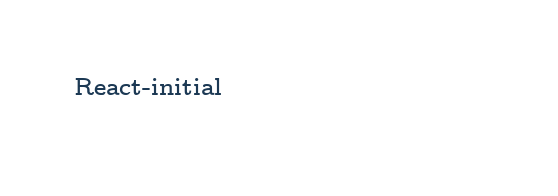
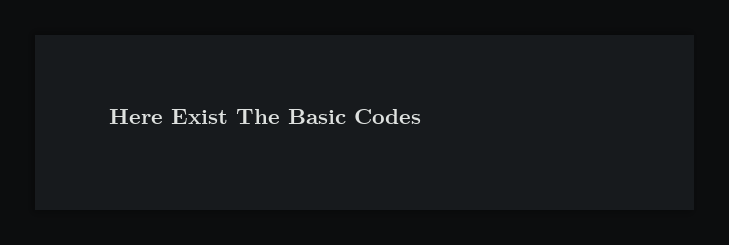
[74,78,222,95] React-initial -> [109,109,421,124] Here Exist The Basic Codes

